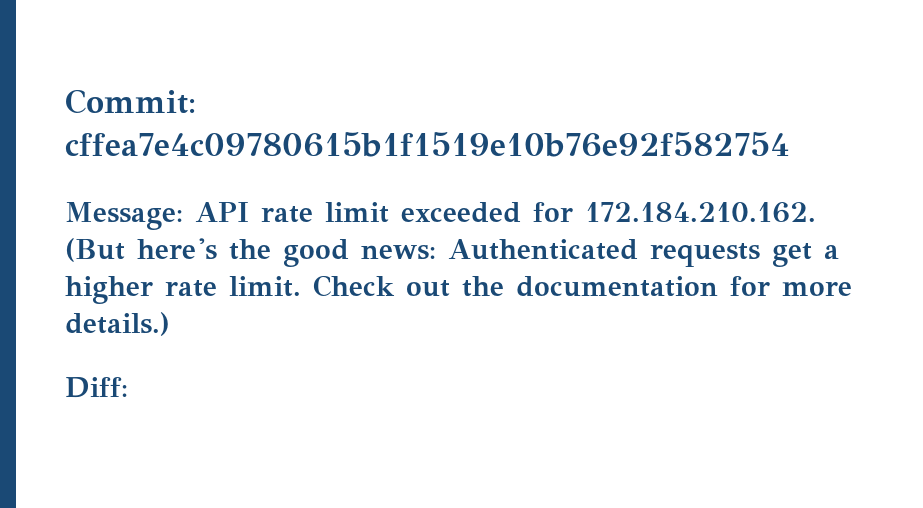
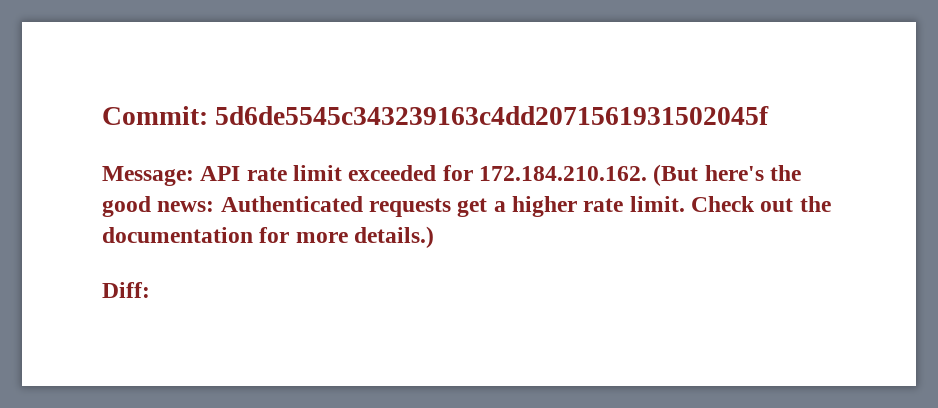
[65,132,790,157] cffea7e4c09780615b1f1519e10b76e92f582754 -> [215,106,770,125] 5d6de5545c343239163c4dd2071561931502045f

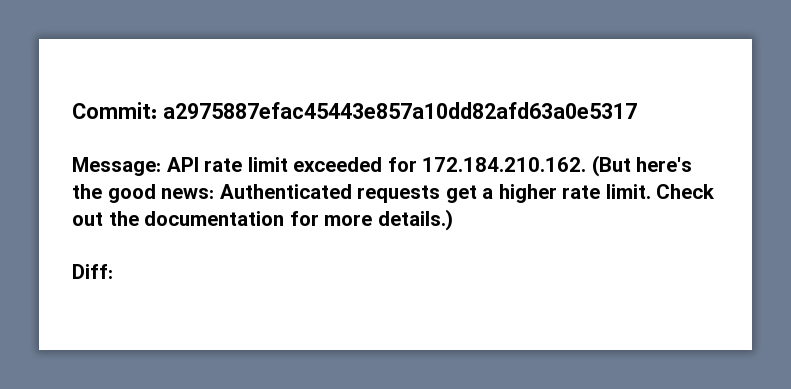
[215,106,770,125] 5d6de5545c343239163c4dd2071561931502045f -> [162,102,637,119] a2975887efac45443e857a10dd82afd63a0e5317

